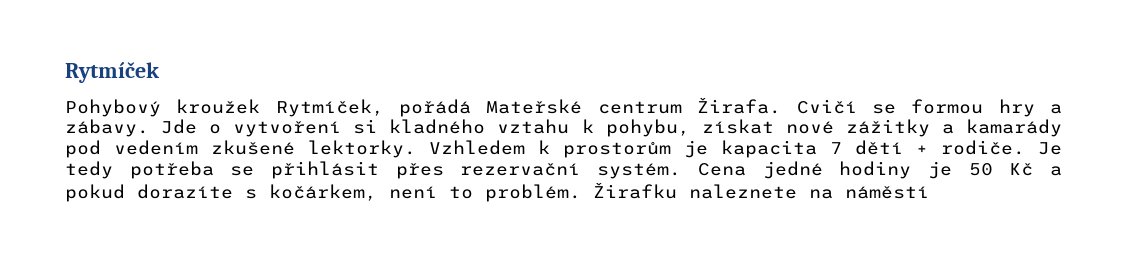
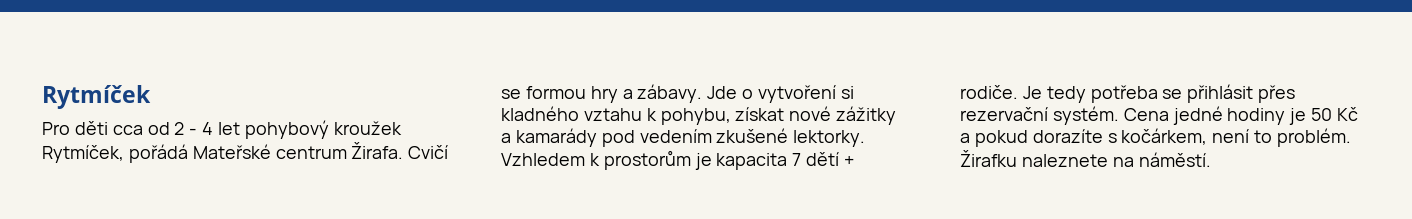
[65,99,161,117] Pohybový -> [42,120,329,139] Pro děti cca od 2 - 4 let pohybový
[845,186,929,199] náměstí -> [1138,152,1211,167] náměstí.

